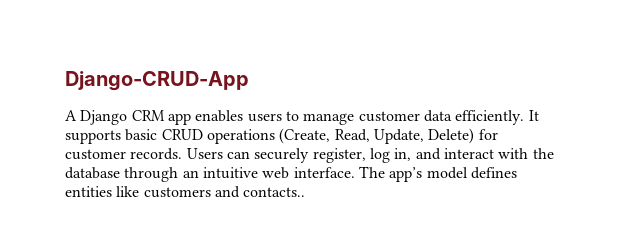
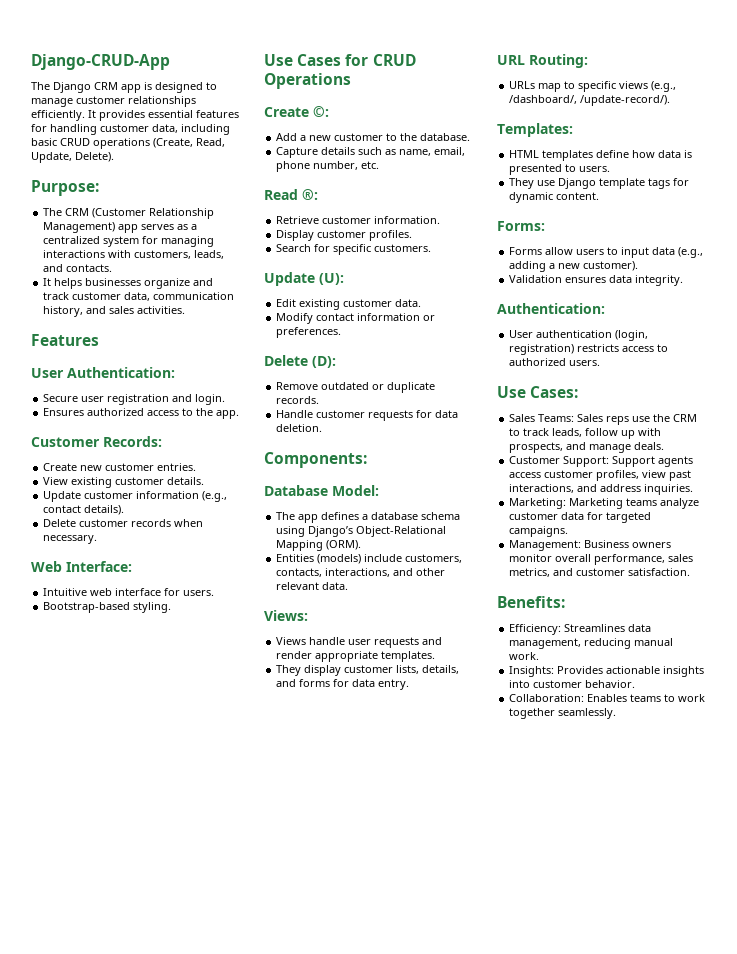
[65,110,77,121] A -> [31,82,50,90] The
[195,110,282,122] enables users -> [144,82,203,93] is designed
[423,110,452,122] data -> [128,96,196,107] relationships
[65,130,121,144] supports -> [99,110,239,121] [31,124,230,135] provides essential features for handling customer data, including
[428,128,498,144] [65,148,554,163] [65,166,517,182] [65,186,306,198] Delete) for customer records. Users can securely register, log in, and interact with the database through an intuitive web interface. The app’s model defines entities like customers and contacts.. -> [75,152,114,162] [31,180,99,196] [43,208,215,219] [43,222,198,233] [43,236,215,247] [43,250,225,259] [43,264,113,272] [43,278,214,289] [43,292,235,301] [43,306,186,317] [31,334,99,346] [31,367,175,378] [43,394,226,405] [43,408,240,419] [31,436,162,447] [43,463,197,471] [43,477,205,488] [43,491,228,502] [43,505,125,515] [43,519,204,527] [43,535,98,544] [31,561,132,572] [43,588,215,596] [43,602,172,613] [264,54,416,66] [264,73,351,89] [264,106,329,117] [276,133,471,141] [276,147,466,158] [276,161,380,172] [264,189,318,200] [276,216,441,224] [276,230,413,241] [276,244,432,255] [264,272,344,286] [276,299,422,310] [276,313,436,324] [276,327,342,338] [264,355,336,368] [276,382,436,393] [276,396,320,404] [276,410,459,421] [276,424,323,432] [264,452,367,468] [264,485,379,496] [276,512,461,523] [276,526,447,537] [276,540,362,551] [276,554,463,564] [276,568,446,577] [276,582,349,590] [264,610,308,621] [276,637,443,648] [276,651,436,662] [276,665,460,676] [276,679,410,690] [497,54,588,68] [509,81,677,92] [509,95,671,106] [497,123,573,137] [509,150,693,161] [509,164,611,175] [509,178,690,189] [509,192,600,203] [497,221,545,231] [509,247,704,258] [509,261,639,272] [509,275,684,286] [497,303,605,314] [509,330,649,341] [509,344,669,355] [509,358,601,366] [497,386,579,398] [509,414,698,425] [509,428,662,439] [509,442,665,453] [509,456,694,467] [509,470,692,481] [509,484,694,495] [509,498,700,509] [509,512,652,523] [509,526,569,537] [509,540,672,551] [509,554,694,565] [509,568,691,577] [497,596,565,608] [509,624,652,635] [509,638,674,649] [509,652,540,660] [509,666,705,677] [509,680,636,688] [509,694,706,702] [509,708,617,719] Delete). // Purpose: // The CRM (Customer Relationship Management) app serves as a centralized system for managing interactions with customers, leads, and contacts. // It helps businesses organize and track customer data, communication history, and sales activities. // Features // User Authentication: // Secure user registration and login. // Ensures authorized access to the app. // Customer Records: // Create new customer entries. // View existing customer details. // Update customer information (e.g., contact details). // Delete customer records when necessary. // Web Interface: // Intuitive web interface for users. // Bootstrap-based styling. // Use Cases for CRUD Operations // Create ©: // Add a new customer to the database. // Capture details such as name, email, phone number, etc. // Read ®: // Retrieve customer information. // Display customer profiles. // Search for specific customers. // Update (U): // Edit existing customer data. // Modify contact information or preferences. // Delete (D): // Remove outdated or duplicate records. // Handle customer requests for data deletion. // Components: // Database Model: // The app defines a database schema using Django’s Object-Relational Mapping (ORM). // Entities (models) include customers, contacts, interactions, and other relevant data. // Views: // Views handle user requests and render appropriate templates. // They display customer lists, details, and forms for data entry. // URL Routing: // URLs map to specific views (e.g., /dashboard/, /update-record/). // Templates: // HTML templates define how data is presented to users. // They use Django template tags for dynamic content. // Forms: // Forms allow users to input data (e.g., adding a new customer). // Validation ensures data integrity. // Authentication: // User authentication (login, registration) restricts access to authorized users. // Use Cases: // Sales Teams: Sales reps use the CRM to track leads, follow up with prospects, and manage deals. // Customer Support: Support agents access customer profiles, view past interactions, and address inquiries. // Marketing: Marketing teams analyze customer data for targeted campaigns. // Management: Business owners monitor overall performance, sales metrics, and customer satisfaction. // Benefits: // Efficiency: Streamlines data management, reducing manual work. // Insights: Provides actionable insights into customer behavior. // Collaboration: Enables teams to work together seamlessly.

